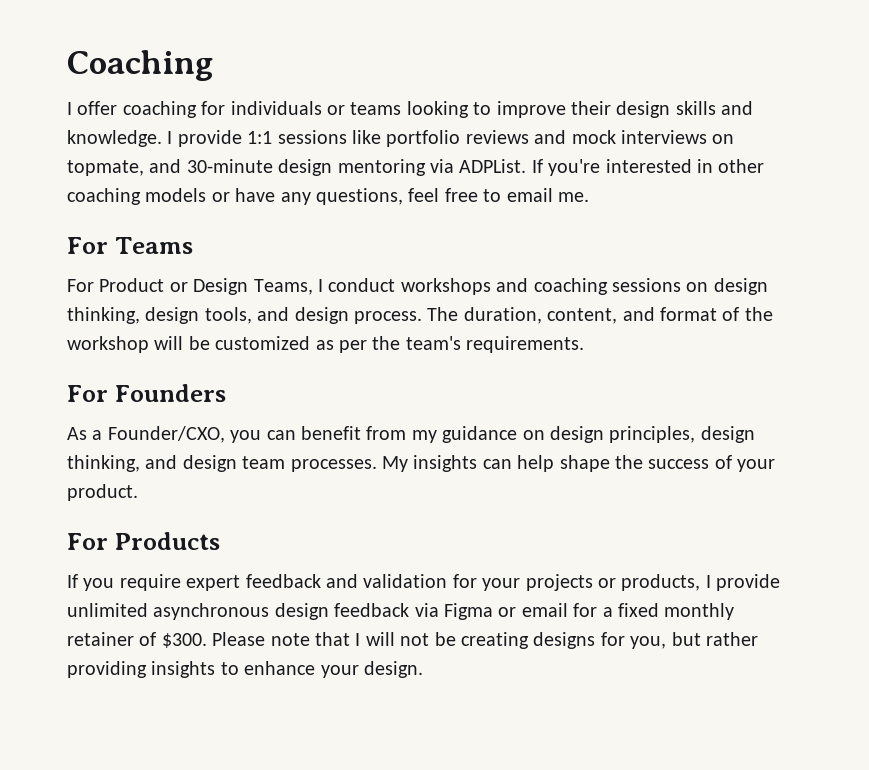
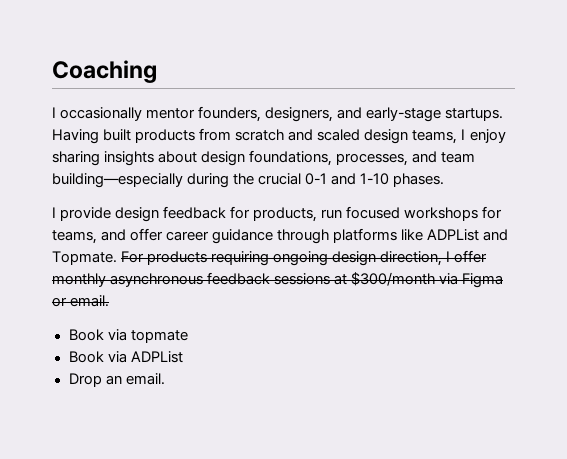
[77,101,754,118] [67,130,735,147] [67,159,765,176] [67,188,589,205] [67,237,193,254] [67,278,768,295] [67,307,773,324] [67,336,585,353] [67,384,226,402] [67,426,755,443] [67,455,776,472] [67,484,138,501] [67,532,220,550] [67,574,781,591] [67,603,735,620] [67,632,758,649] [67,661,423,678] offer coaching for individuals or teams looking to improve their design skills and knowledge. I provide 1:1 sessions like portfolio reviews and mock interviews on topmate, and 30-minute design mentoring via ADPList. If you're interested in other coaching models or have any questions, feel free to email me. // For Teams // For Product or Design Teams, I conduct workshops and coaching sessions on design thinking, design tools, and design process. The duration, content, and format of the workshop will be customized as per the team's requirements. // For Founders // As a Founder/CXO, you can benefit from my guidance on design principles, design thinking, and design team processes. My insights can help shape the success of your product. // For Products // If you require expert feedback and validation for your projects or products, I provide unlimited asynchronous design feedback via Figma or email for a fixed monthly retainer of $300. Please note that I will not be creating designs for you, but rather providing insights to enhance your design. -> [60,106,504,122] [52,128,506,144] [52,150,476,166] [52,173,445,188] [52,206,503,222] [52,228,509,244] [52,250,488,266] [52,272,504,288] [52,295,110,307] [68,329,188,343] [68,351,183,363] [68,373,165,387] occasionally mentor founders, designers, and early-stage startups. Having built products from scratch and scaled design teams, I enjoy sharing insights about design foundations, processes, and team building—especially during the crucial 0-1 and 1-10 phases. // I provide design feedback for products, run focused workshops for teams, and offer career guidance through platforms like ADPList and Topmate. For products requiring ongoing design direction, I offer monthly asynchronous feedback sessions at $300/month via Figma or email. // Book via topmate // Book via ADPList // Drop an email.

